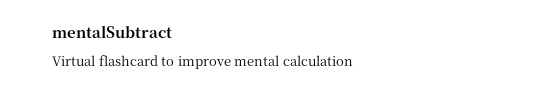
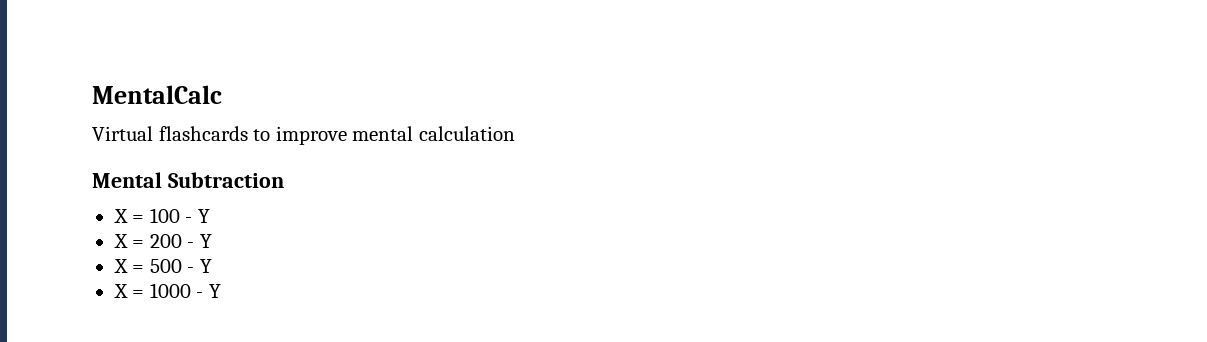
[52,25,172,38] mentalSubtract -> [92,85,222,104] MentalCalc
[98,55,158,66] flashcard -> [158,126,248,141] flashcards
(353, 60) none -> [92,172,284,188] [113,208,210,223] [113,234,212,248] [113,259,212,273] [113,283,221,298] // Mental Subtraction // X = 100 - Y // X = 200 - Y // X = 500 - Y // X = 1000 - Y

